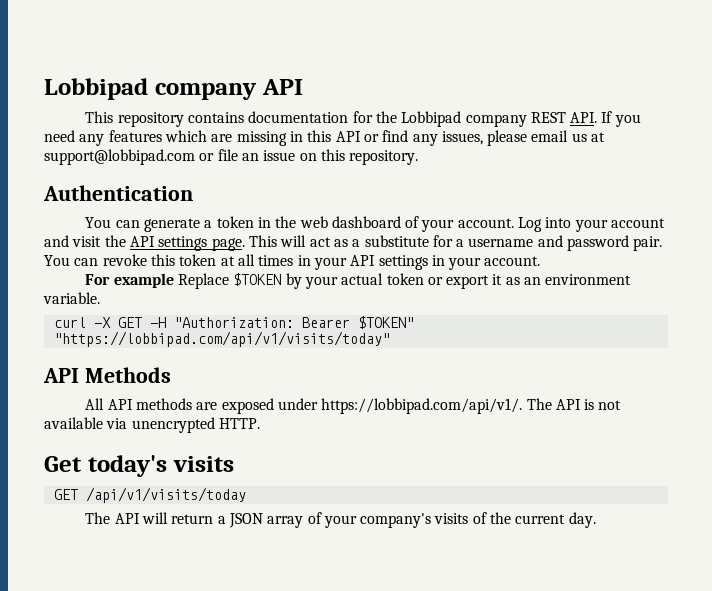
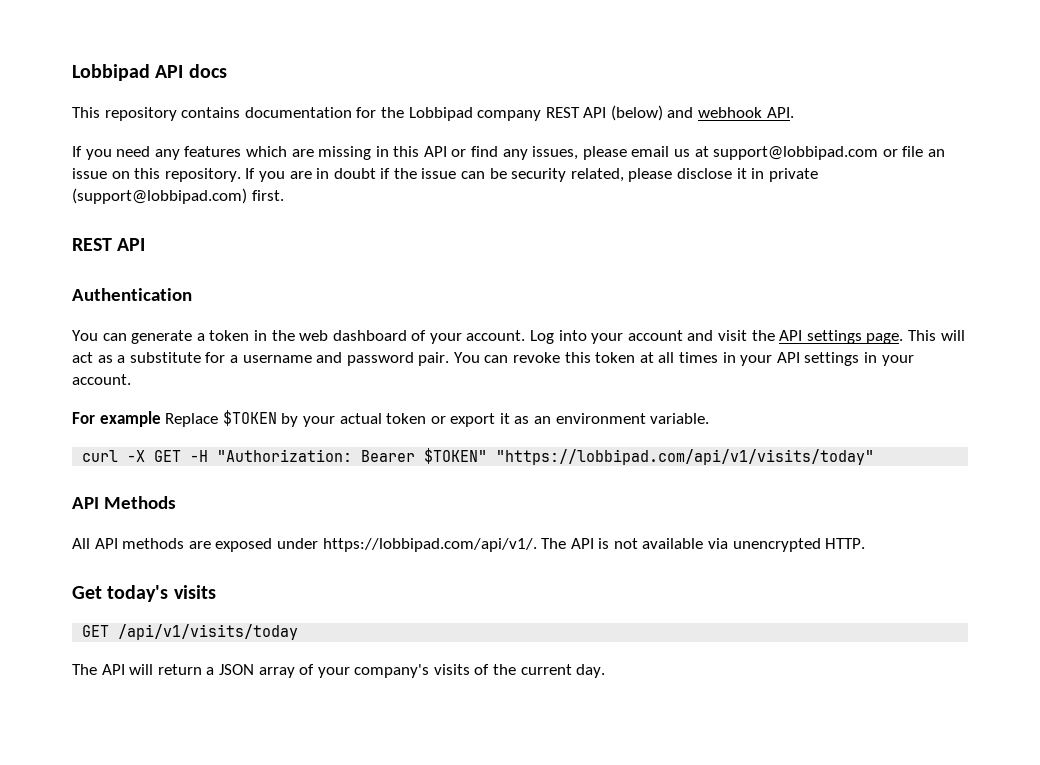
[44,78,303,100] Lobbipad company API -> [72,64,227,81] Lobbipad API docs
(566, 117) none -> [583,105,763,121] API (below) and webhook
(598, 117) none -> (794, 112) //
(419, 157) none -> [245,168,818,182] [72,188,284,204] [72,238,146,251] If you are in doubt if the issue can be security related, please disclose it in private (support@lobbipad.com) first. // REST API

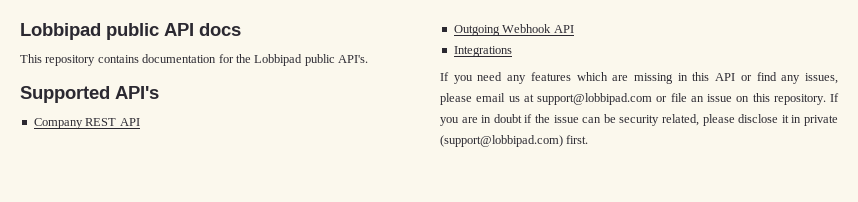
[72,64,150,81] Lobbipad -> [20,23,159,40] Lobbipad public
[477,105,794,121] company REST API (below) and webhook API. -> [304,54,368,66] [20,86,159,103] [33,118,140,129] [453,24,574,36] [453,46,512,57] public API's. // Supported API's // Company REST API // Outgoing Webhook API // Integrations
[72,238,146,251] [72,288,192,301] [72,330,965,344] [72,352,914,366] [72,374,131,385] [72,410,710,427] [82,448,875,465] [72,496,176,509] [72,538,866,552] [72,585,216,602] [82,624,299,640] [72,664,606,678] // REST API // Authentication // You can generate a token in the web dashboard of your account. Log into your account and visit the API settings page. This will act as a substitute for a username and password pair. You can revoke this token at all times in your API settings in your account. // For example Replace $TOKEN by your actual token or export it as an environment variable. // curl -X GET -H "Authorization: Bearer $TOKEN" "https://lobbipad.com/api/v1/visits/today" // API Methods // All API methods are exposed under https://lobbipad.com/api/v1/. The API is not available via unencrypted HTTP. // Get today's visits // GET /api/v1/visits/today // The API will return a JSON array of your company's visits of the current day. -> (589, 139) none

